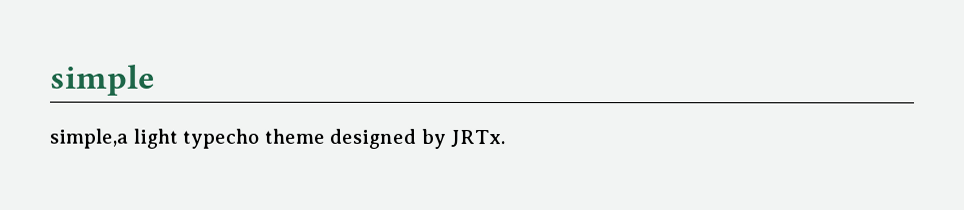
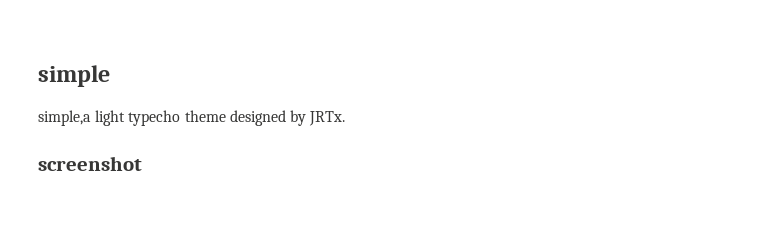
(506, 138) none -> [38,156,142,171] // screenshot

